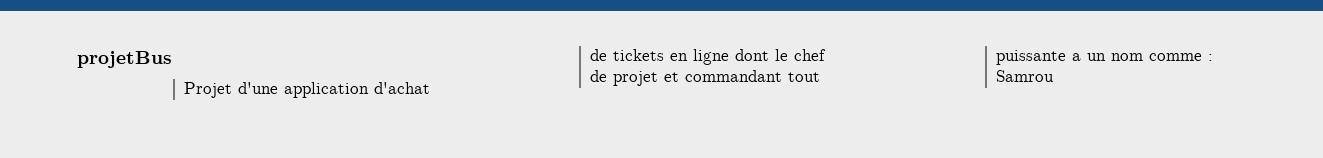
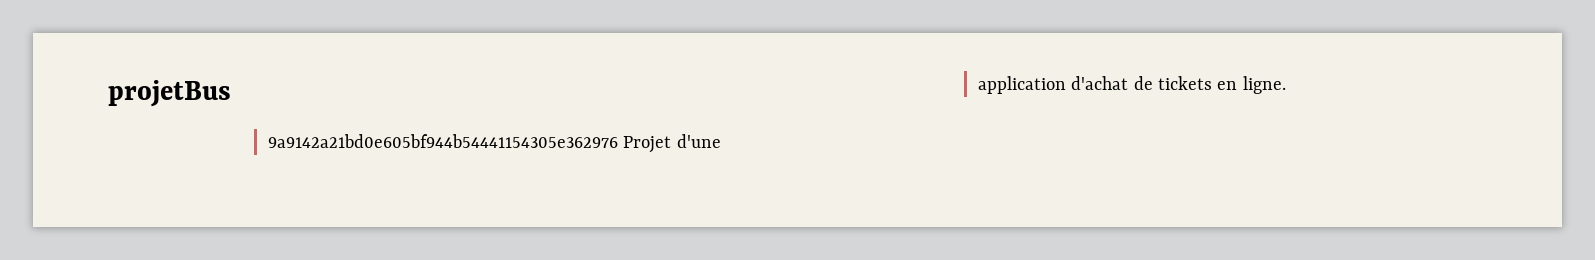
(172, 59) none -> [267,134,618,148] 9a9142a21bd0e605bf944b54441154305e362976
[693,49,827,65] [590,70,821,86] [996,50,1214,65] [996,70,1055,82] ligne dont le chef de projet et commandant tout puissante a un nom comme : Samrou -> [1242,76,1286,94] ligne.

